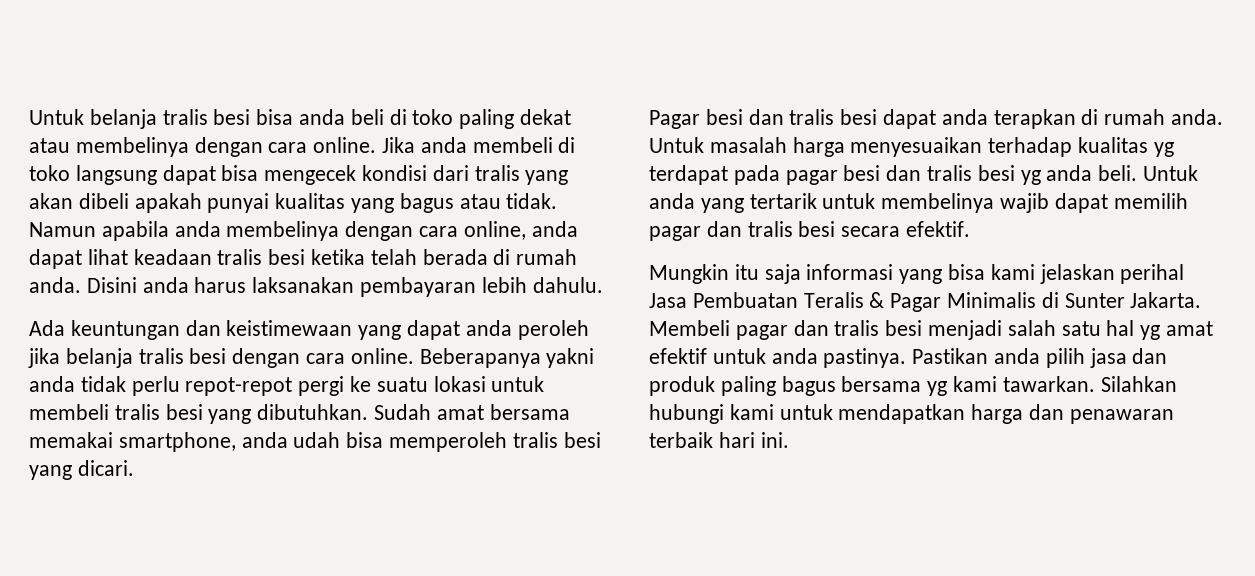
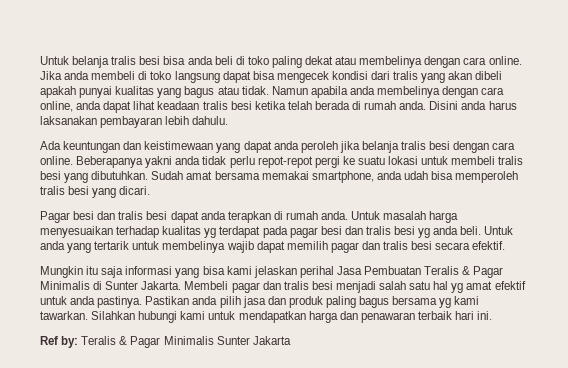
(789, 440) none -> [40,336,291,348] // Ref by: Teralis & Pagar Minimalis Sunter Jakarta

